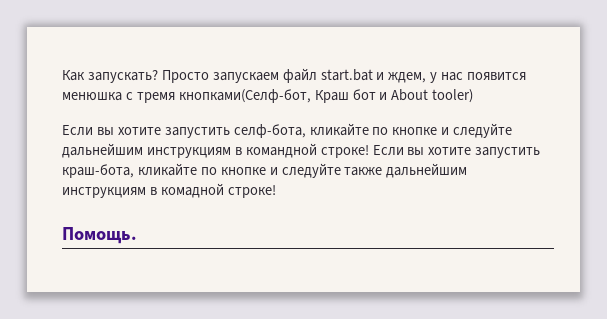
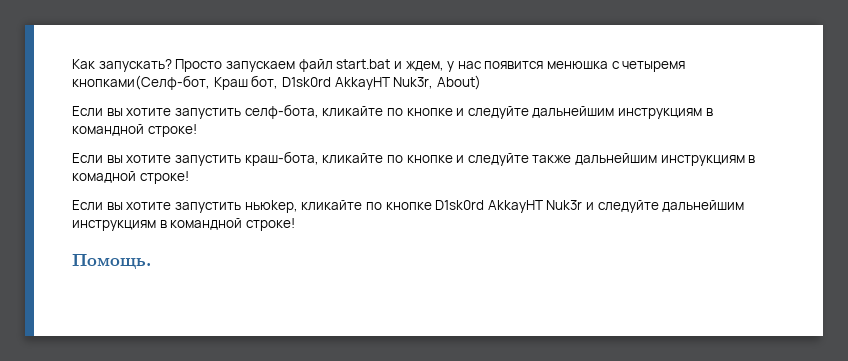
[136,92,175,103] тремя -> [622,61,686,72] четыремя
[352,89,474,103] бот и About tooler) -> [251,75,481,90] бот, D1sk0rd AkkayHT Nuk3r, About)
(369, 151) none -> (197, 130) //
(276, 191) none -> [72,200,745,213] [72,218,295,231] // Если вы хотите запустить ньюkep, кликайте по кнопке D1sk0rd AkkayHT Nuk3r и следуйте дальнейшим инструкциям в командной строке!

